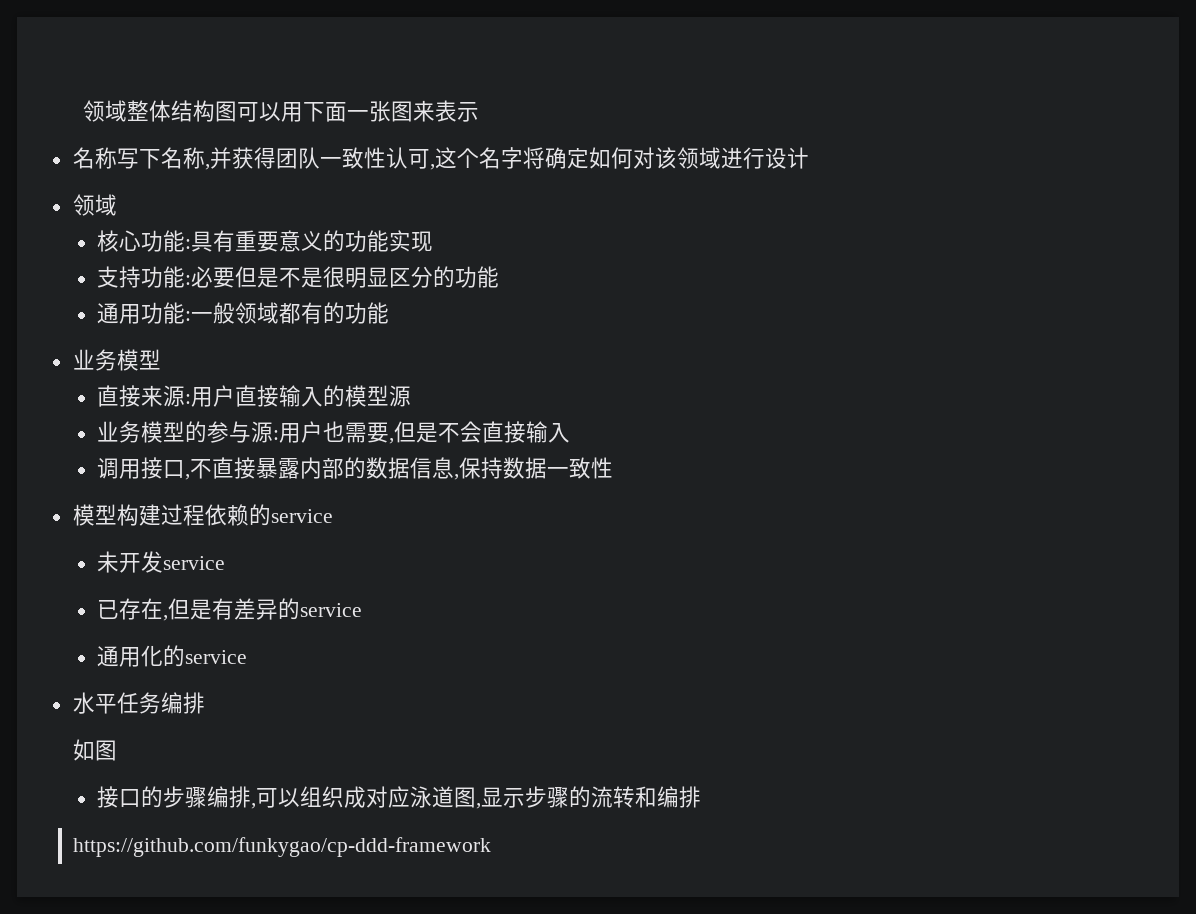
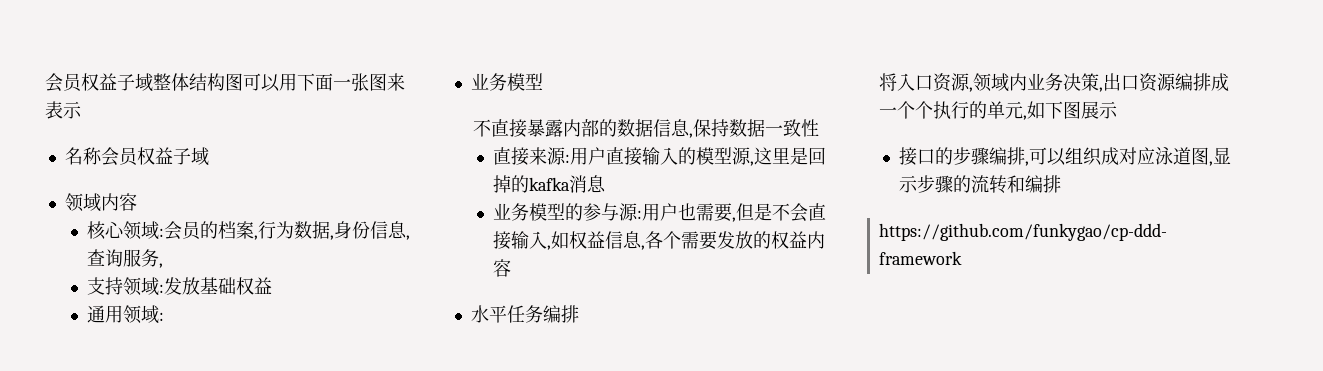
[82,100,105,122] 领 -> [45,73,135,92] 会员权益子
[116,147,809,170] [72,194,117,216] 写下名称,并获得团队一致性认可,这个名字将确定如何对该领域进行设计 // 领域 -> [100,147,209,166] [64,193,137,212] 会员权益子域 // 领域内容
[141,230,434,252] [97,266,500,288] [97,302,390,324] [72,349,161,371] 功能:具有重要意义的功能实现 // 支持功能:必要但是不是很明显区分的功能 // 通用功能:一般领域都有的功能 // 业务模型 -> [123,221,411,240] [87,249,164,268] [87,277,273,296] [87,305,165,324] [470,73,543,91] [473,119,820,138] 领域:会员的档案,行为数据,身份信息,查询服务, // 支持领域:发放基础权益 // 通用领域: // 业务模型 // 不直接暴露内部的数据信息,保持数据一致性
(412, 396) none -> [750,147,827,166] [493,175,607,193] ,这里是回掉的kafka消息
[97,457,614,480] [72,504,333,526] [97,551,226,573] [97,598,363,621] [97,645,248,667] [72,692,205,714] [73,739,118,761] // 调用接口,不直接暴露内部的数据信息,保持数据一致性 // 模型构建过程依赖的service // 未开发service // 已存在,但是有差异的service // 通用化的service // 水平任务编排 // 如图 -> [547,231,826,250] [493,259,512,277] [470,305,579,323] [879,73,1230,92] [879,101,1119,120] ,如权益信息,各个需要发放的权益内容 // 水平任务编排 // 将入口资源,领域内业务决策,出口资源编排成一个个执行的单元,如下图展示

